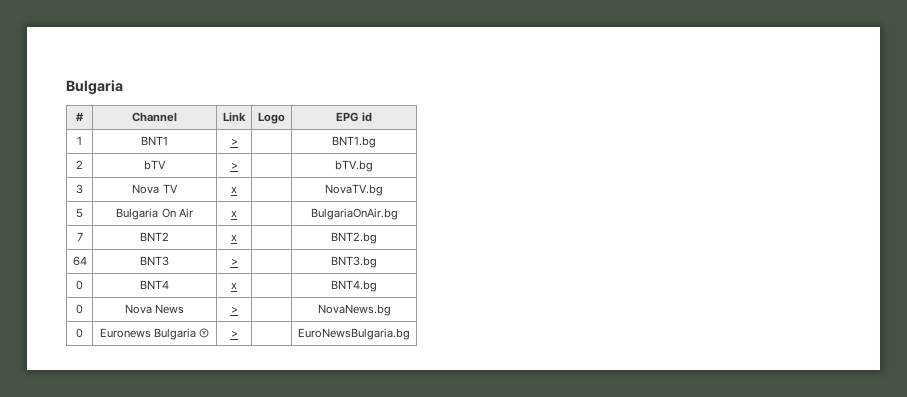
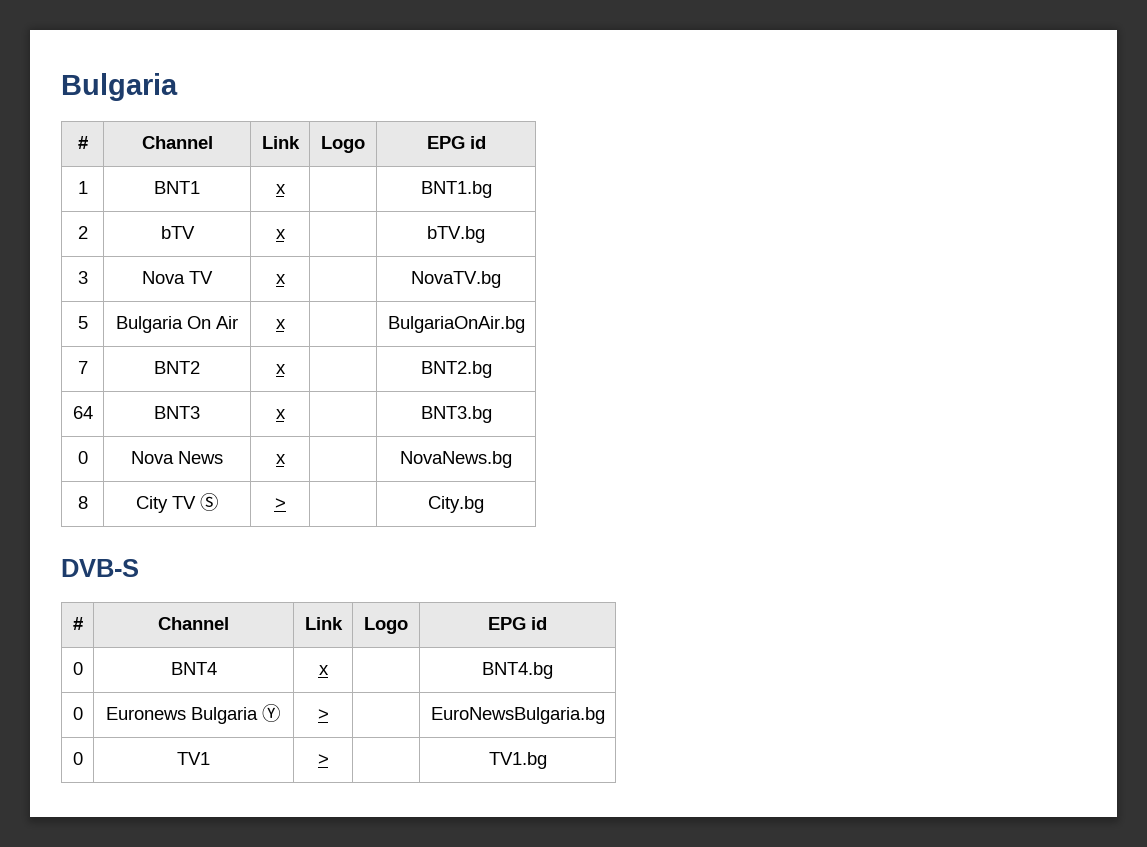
[230,138,238,145] > -> [275,184,286,194] x
[230,162,238,169] > -> [275,229,286,239] x
[230,258,238,265] [331,256,377,268] > | | BNT3.bg -> [275,409,286,419] [420,406,492,423] [77,451,88,464] [131,451,223,464] [275,454,286,464] [400,451,512,468] [77,496,88,509] [135,493,219,513] [274,498,286,509] [428,496,484,513] [61,559,139,577] [72,617,83,630] [158,617,229,630] [304,617,343,630] [364,617,408,634] [488,617,547,630] x | | BNT3.bg // 0 | Nova News | x | | NovaNews.bg // 8 | City TV Ⓢ | > | | City.bg // DVB-S // # | Channel | Link | Logo | EPG id
[76,304,83,314] [124,304,185,314] [230,306,238,313] [317,304,391,316] // 0 | Nova News | > | | NovaNews.bg -> (553, 670) none
(410, 334) none -> [72,752,83,765] [177,752,210,765] [317,754,329,765] [488,752,547,769] // 0 | TV1 | > | | TV1.bg

